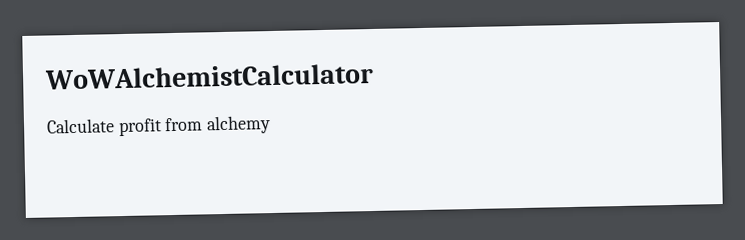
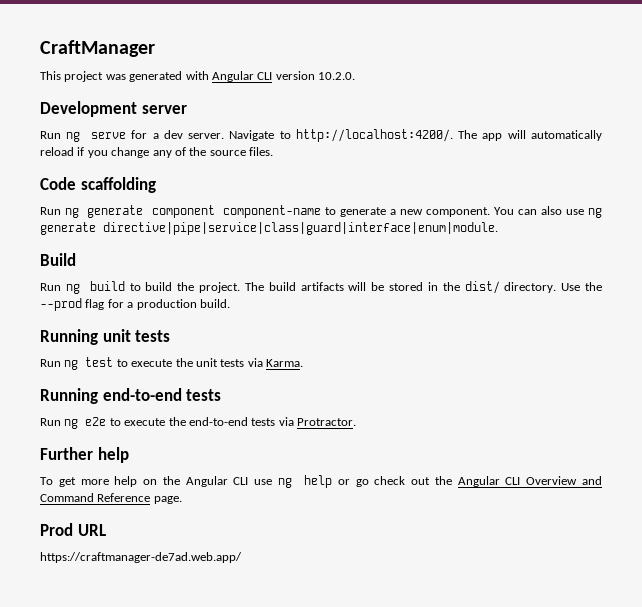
[44,62,374,90] [46,115,272,137] WoWAlchemistCalculator // Calculate profit from alchemy -> [40,40,155,57] [40,71,355,82] [40,101,187,117] [40,129,602,142] [40,147,273,158] [40,177,156,193] [40,205,602,218] [40,222,498,235] [40,253,76,266] [40,281,602,294] [40,298,230,311] [40,329,171,345] [40,357,303,370] [40,388,222,404] [40,417,356,429] [40,447,129,463] [40,475,602,488] [40,493,182,504] [40,523,106,536] [40,552,242,563] CraftManager // This project was generated with Angular CLI version 10.2.0. // Development server // Run ng serve for a dev server. Navigate to http://localhost:4200/. The app will automatically reload if you change any of the source files. // Code scaffolding // Run ng generate component component-name to generate a new component. You can also use ng generate directive|pipe|service|class|guard|interface|enum|module. // Build // Run ng build to build the project. The build artifacts will be stored in the dist/ directory. Use the --prod flag for a production build. // Running unit tests // Run ng test to execute the unit tests via Karma. // Running end-to-end tests // Run ng e2e to execute the end-to-end tests via Protractor. // Further help // To get more help on the Angular CLI use ng help or go check out the Angular CLI Overview and Command Reference page. // Prod URL // https://craftmanager-de7ad.web.app/

